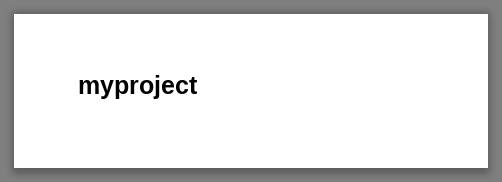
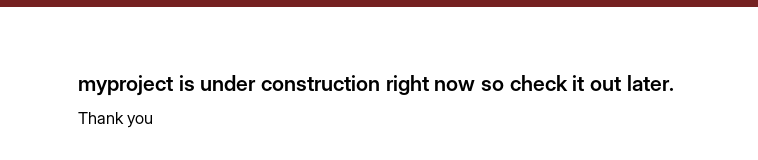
(198, 87) none -> [178,75,674,95] [78,112,154,128] is under construction right now so check it out later. // Thank you

